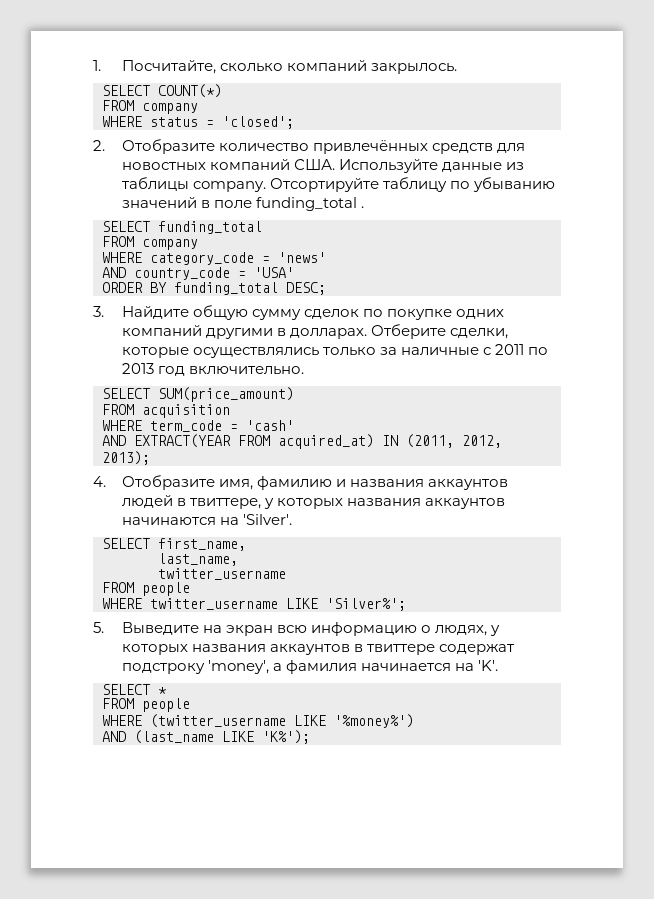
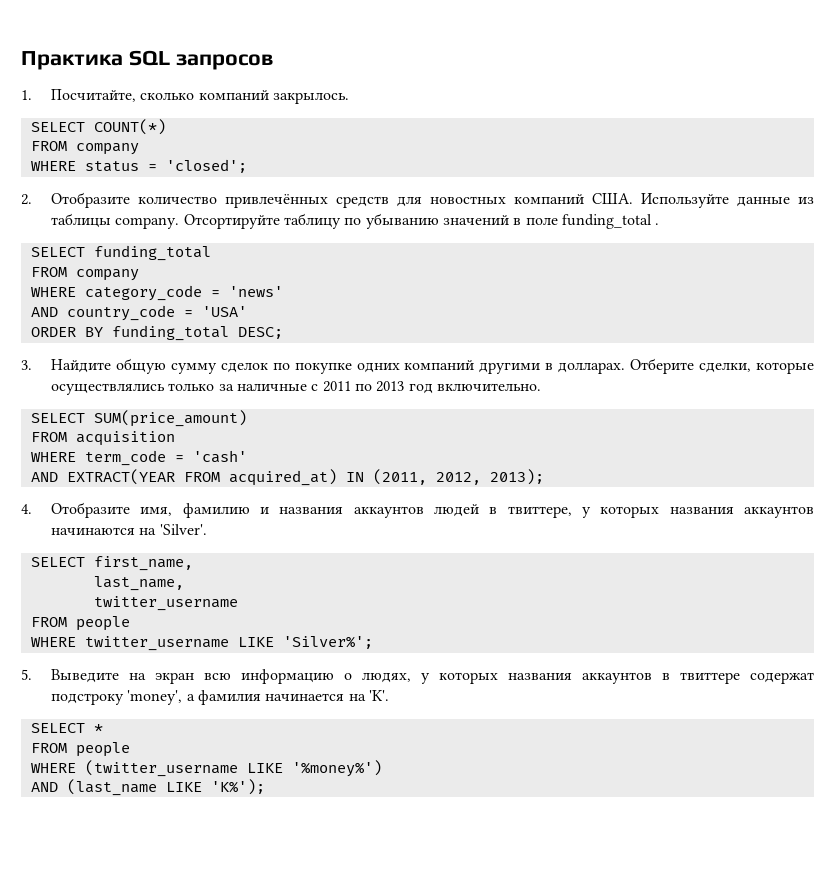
(93, 65) none -> [21,50,273,70] Практика SQL запросов //

